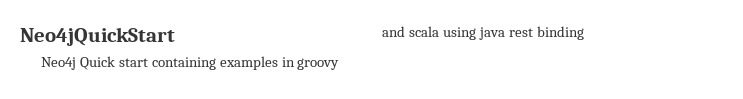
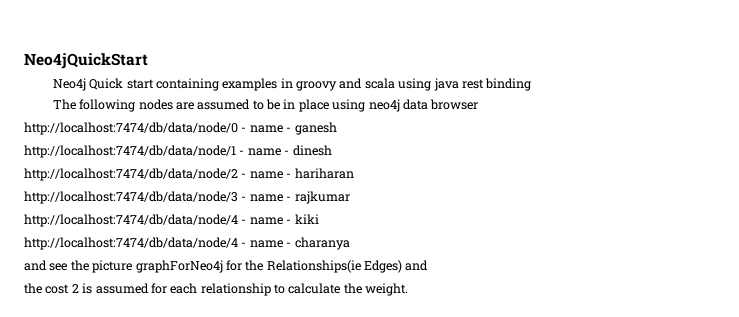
(584, 33) none -> [52,99,479,112] [24,122,337,135] [24,145,332,158] [24,168,354,181] [24,191,350,204] [24,214,319,227] [24,237,350,250] [24,260,429,273] [24,283,409,296] // The following nodes are assumed to be in place using neo4j data browser // http://localhost:7474/db/data/node/0 - name - ganesh // http://localhost:7474/db/data/node/1 - name - dinesh // http://localhost:7474/db/data/node/2 - name - hariharan // http://localhost:7474/db/data/node/3 - name - rajkumar // http://localhost:7474/db/data/node/4 - name - kiki // http://localhost:7474/db/data/node/4 - name - charanya // and see the picture graphForNeo4j for the Relationships(ie Edges) and // the cost 2 is assumed for each relationship to calculate the weight.

